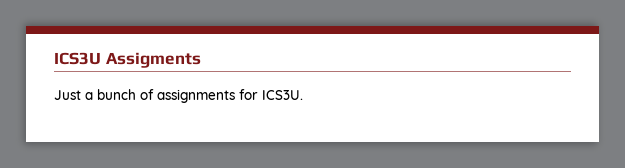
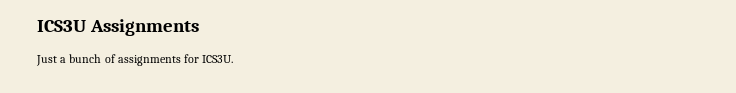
[105,52,201,68] Assigments -> [89,19,199,36] Assignments

